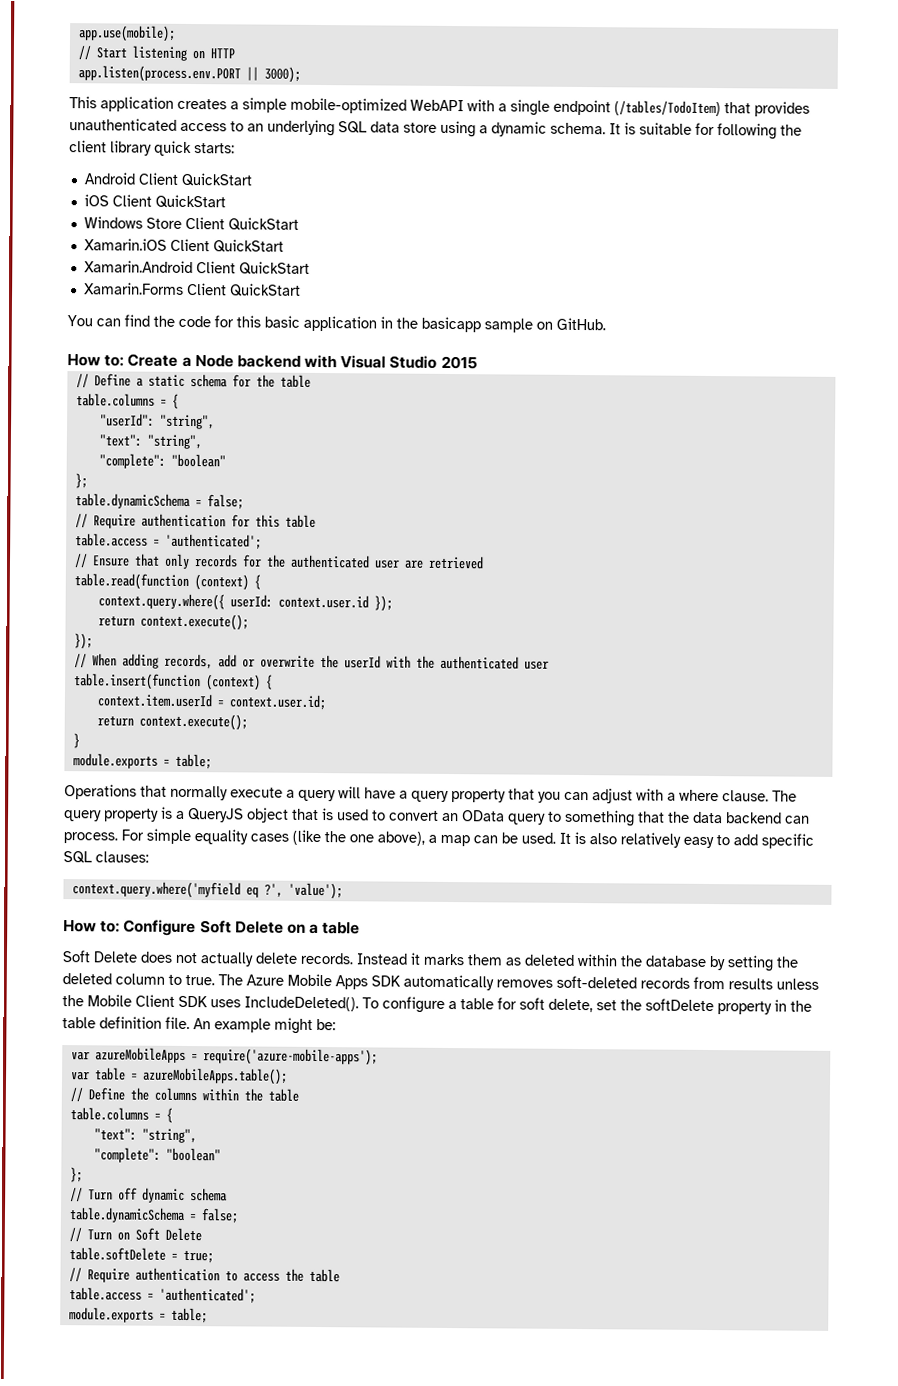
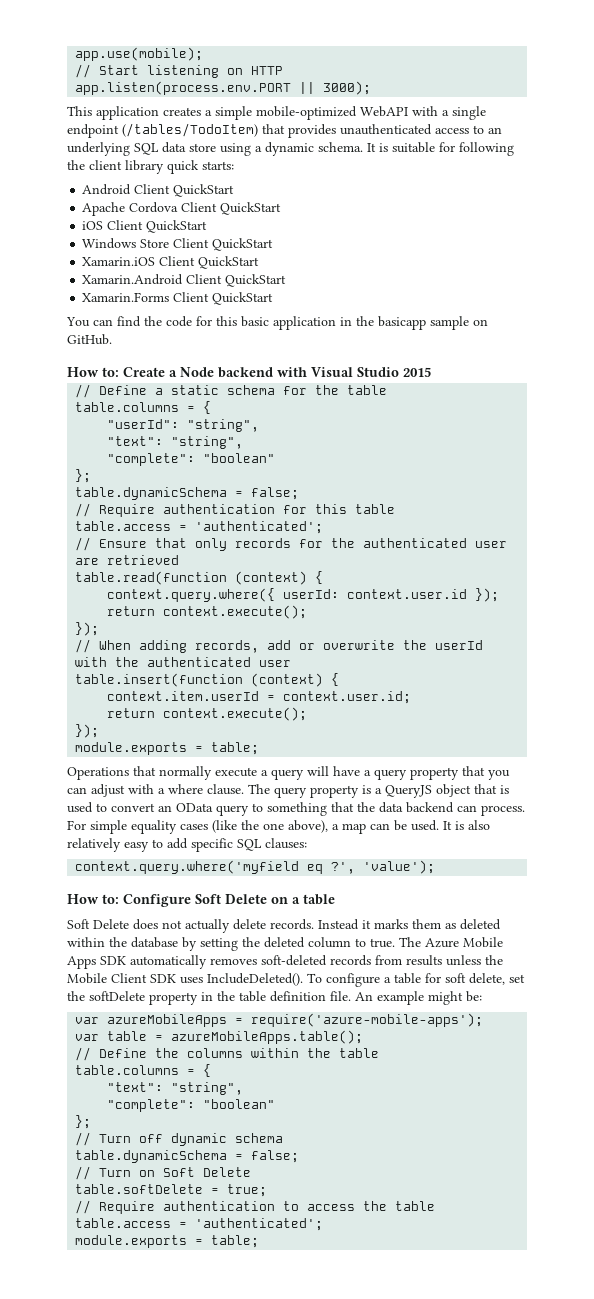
(252, 179) none -> [82,202,282,216] // Apache Cordova Client QuickStart
[72,733,80,749] } -> [75,724,100,738] });

